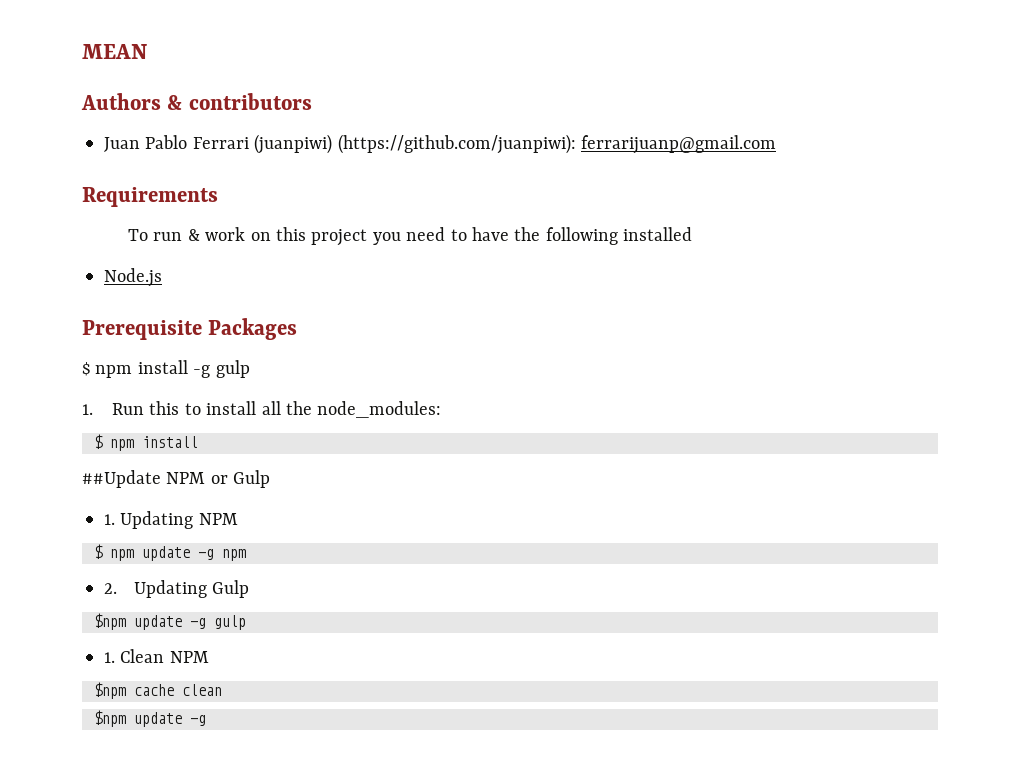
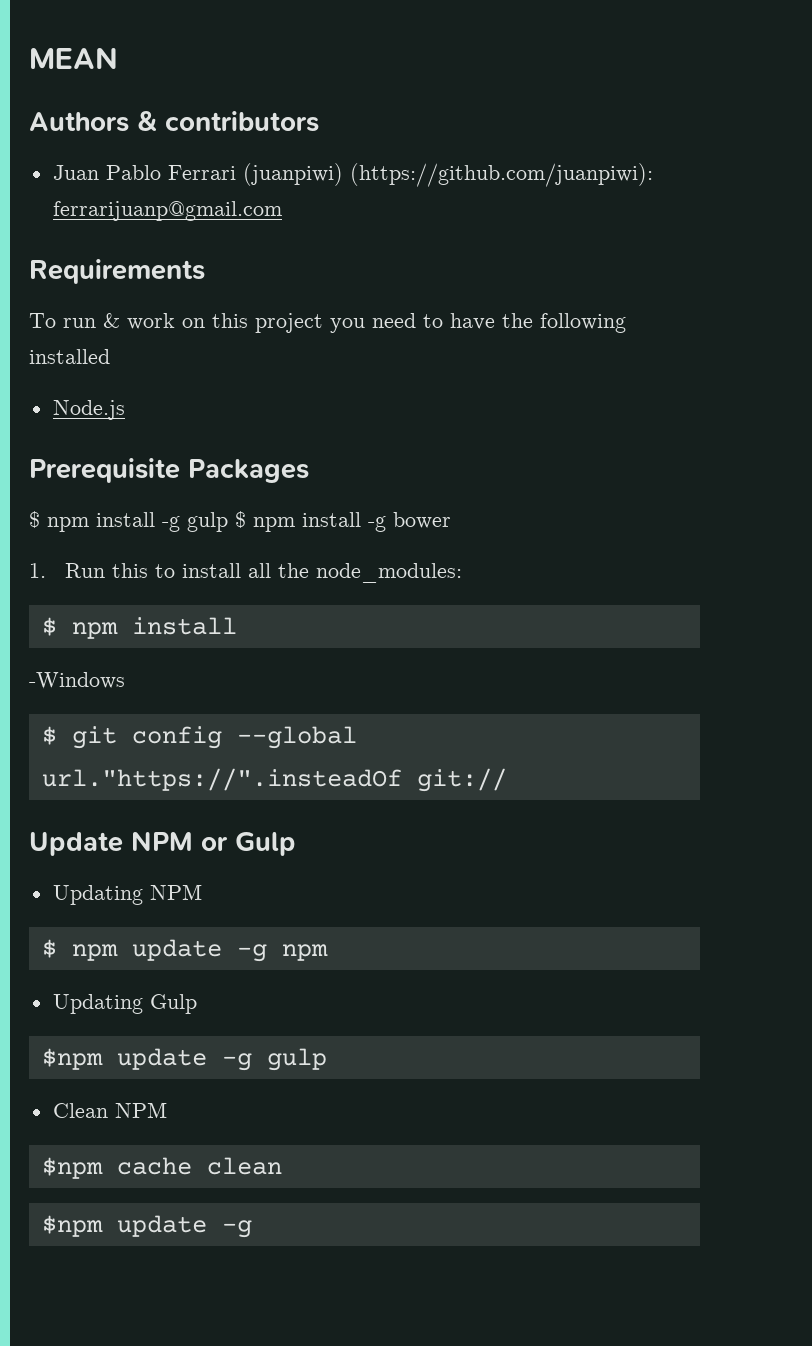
(250, 369) none -> [235,511,451,532] $ npm install -g bower
[82,470,161,488] ##Update -> [29,672,125,689] [41,726,357,749] [41,768,507,792] [29,832,123,856] -Windows // $ git config --global url."https://".insteadOf git:// // Update
[104,514,115,525] 1. -> (296, 844) none
[104,583,117,594] 2. -> (328, 952) none
[104,652,115,663] 1. -> (327, 1059) none

